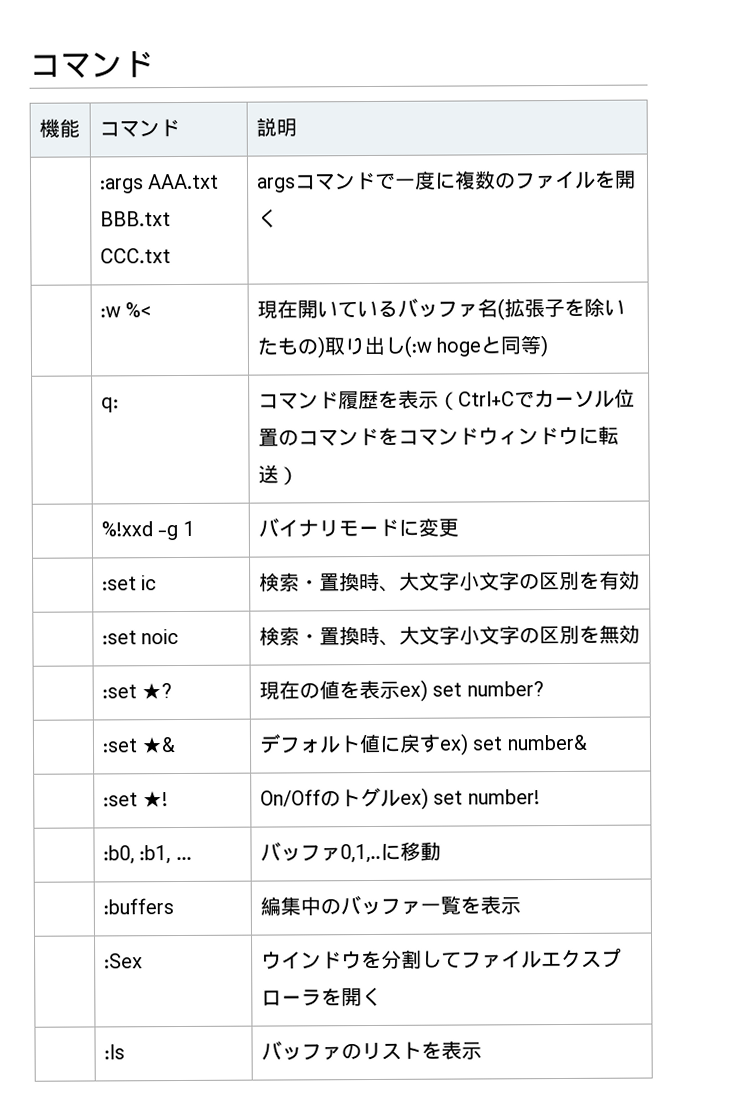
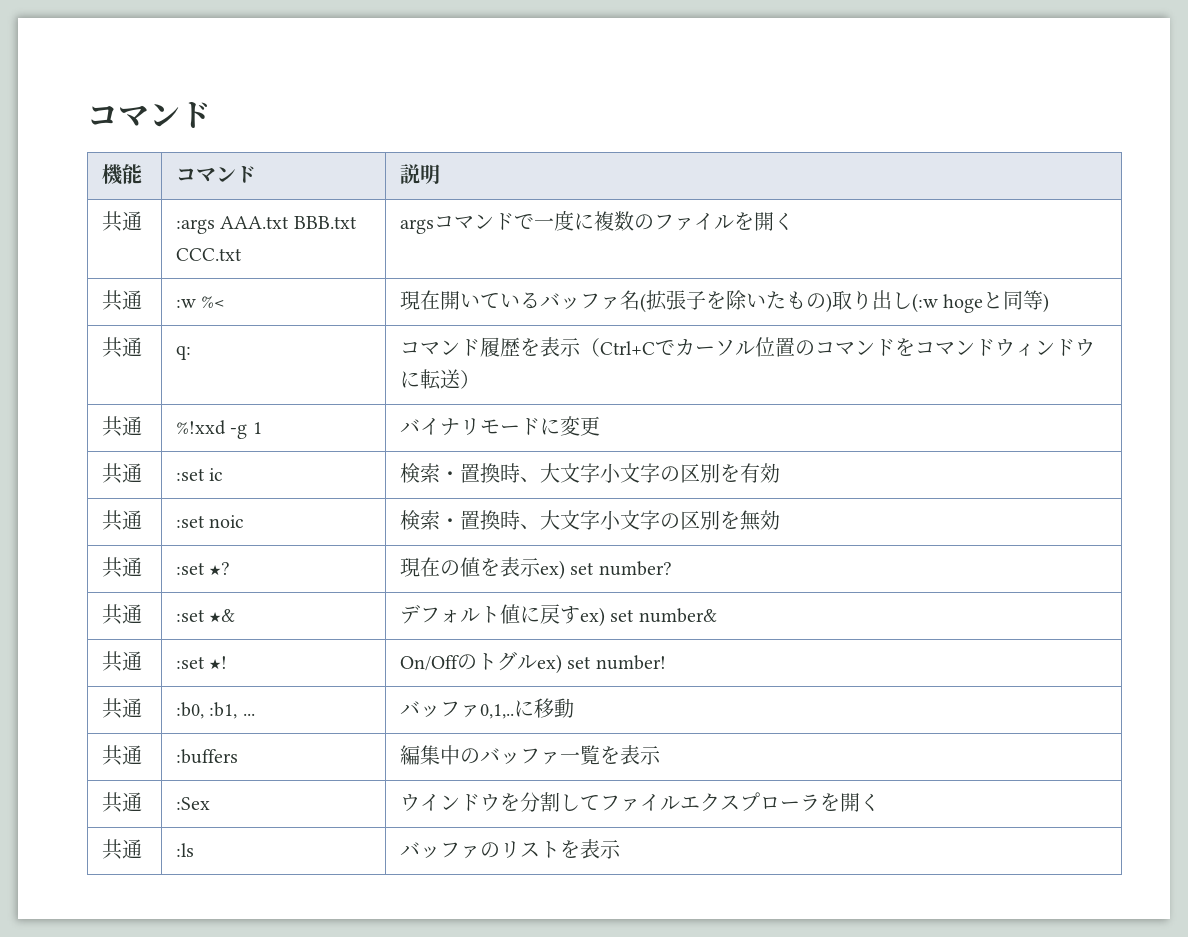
(297, 127) none -> [101,211,142,232] 共通
(278, 218) none -> [101,290,142,311] 共通
(549, 346) none -> [101,337,142,358] 共通
(299, 476) none -> [101,416,142,437] 共通
(459, 527) none -> [101,463,142,484] 共通
(640, 580) none -> [101,510,142,531] 共通
(640, 634) none -> [101,557,142,578] 共通
(544, 689) none -> [101,604,142,625] 共通
(588, 742) none -> [101,651,142,672] 共通
(540, 797) none -> [101,698,142,719] 共通
(441, 851) none -> [101,745,142,766] 共通
(521, 905) none -> [101,792,142,813] 共通
(382, 996) none -> [101,839,142,860] 共通

